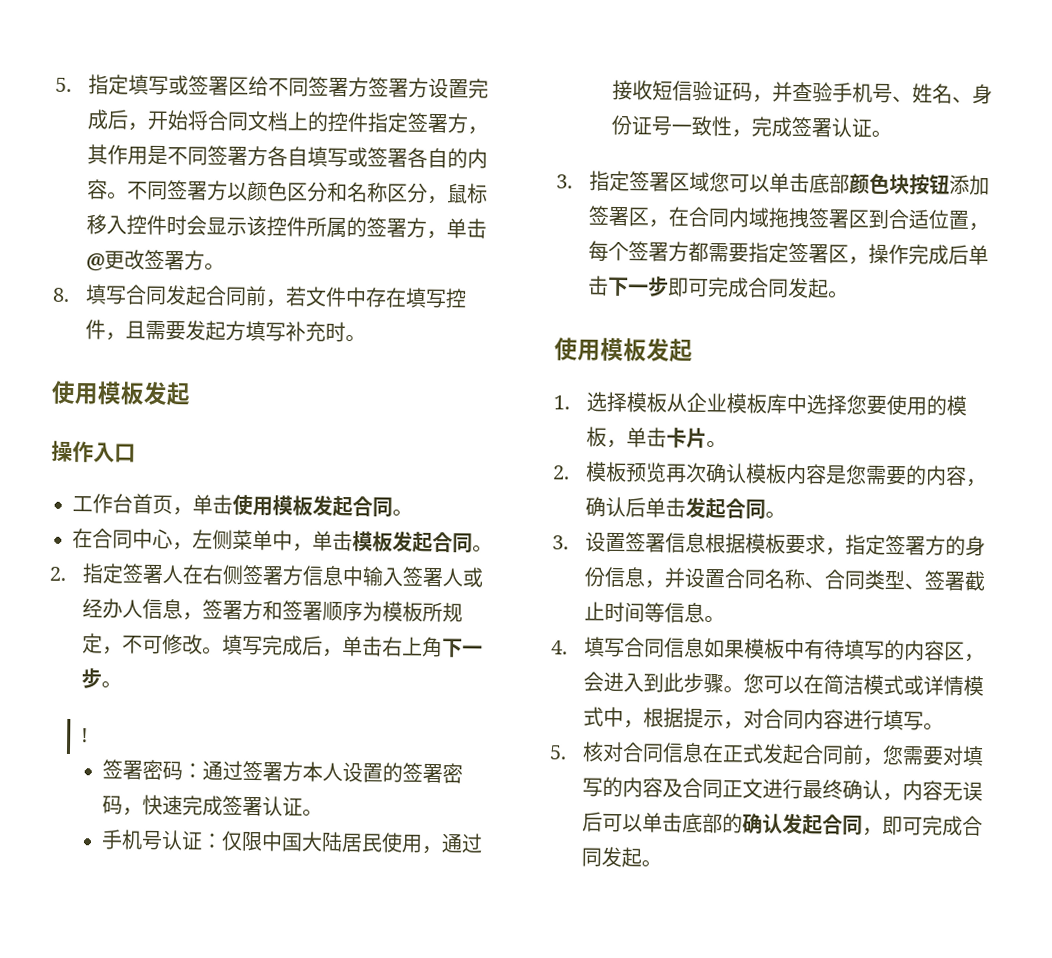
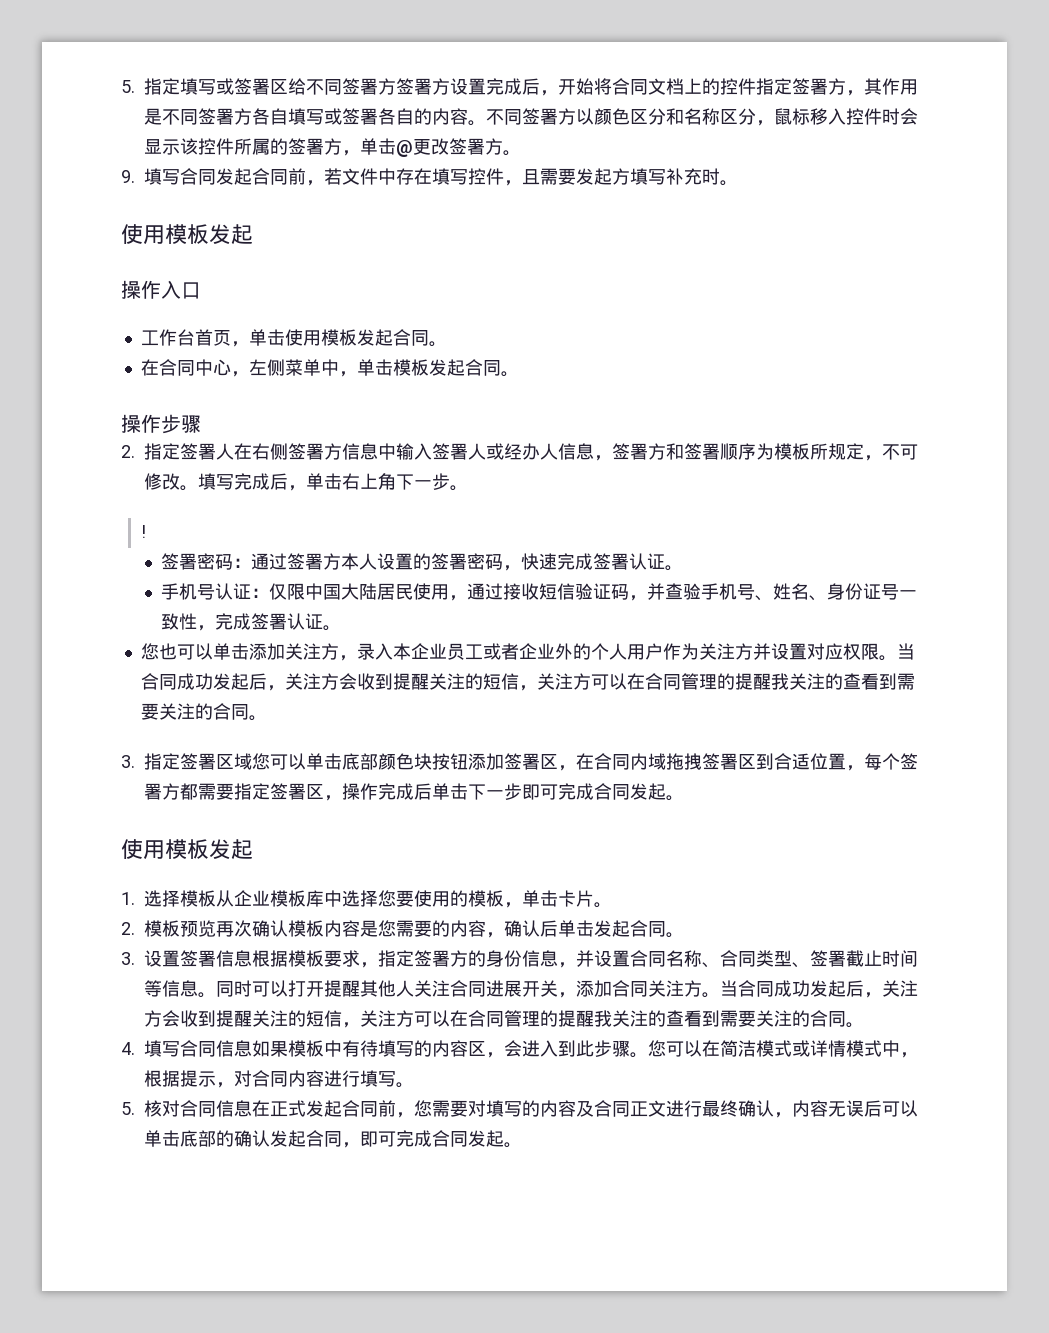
[52,287,70,302] 8. -> [121,170,135,183] 9.
(493, 548) none -> [121,414,201,434] // 操作步骤
(893, 134) none -> [140,643,915,661] [140,673,915,691] [140,703,267,721] // 您也可以单击添加关注方，录入本企业员工或者企业外的个人用户作为关注方并设置对应权限。当合同成功发起后，关注方会收到提醒关注的短信，关注方可以在合同管理的提醒我关注的查看到需要关注的合同。
(726, 619) none -> [216,980,918,998] [144,1010,864,1028] 同时可以打开提醒其他人关注合同进展开关，添加合同关注方。当合同成功发起后，关注方会收到提醒关注的短信，关注方可以在合同管理的提醒我关注的查看到需要关注的合同。

